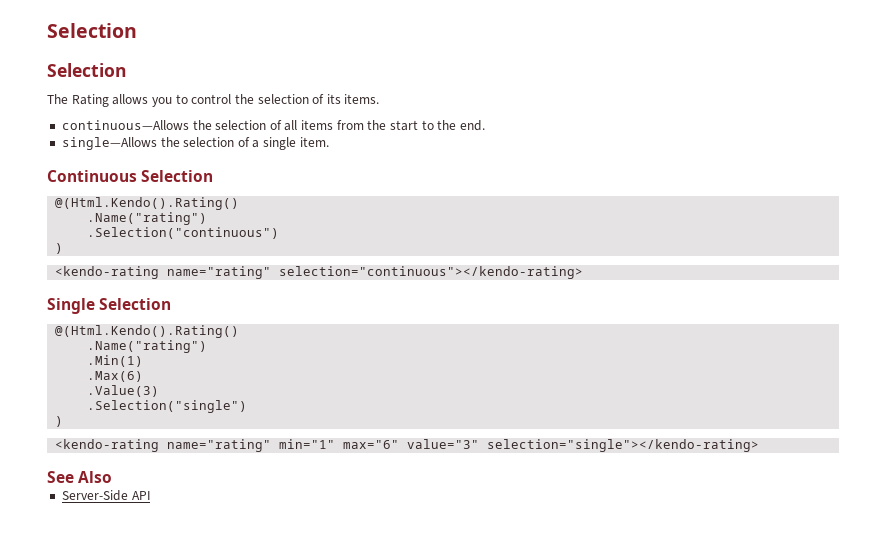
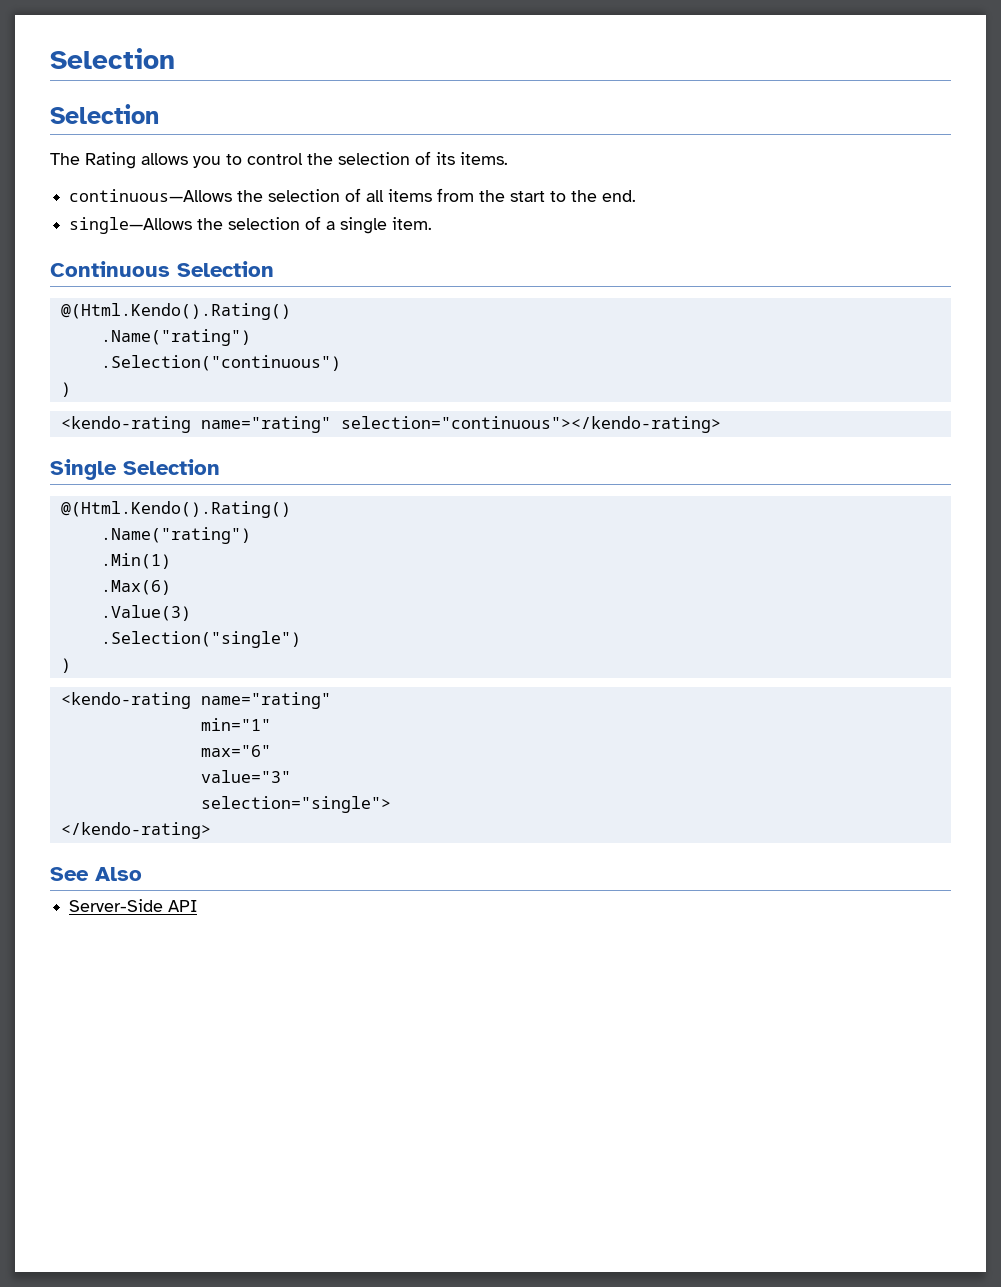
(272, 445) none -> (331, 700) //
(336, 444) none -> (271, 724) //
(400, 444) none -> (271, 751) //
[487,439,760,452] selection="single"></kendo-rating> -> [200,796,391,813] [60,822,211,839] // selection="single"> // </kendo-rating>

